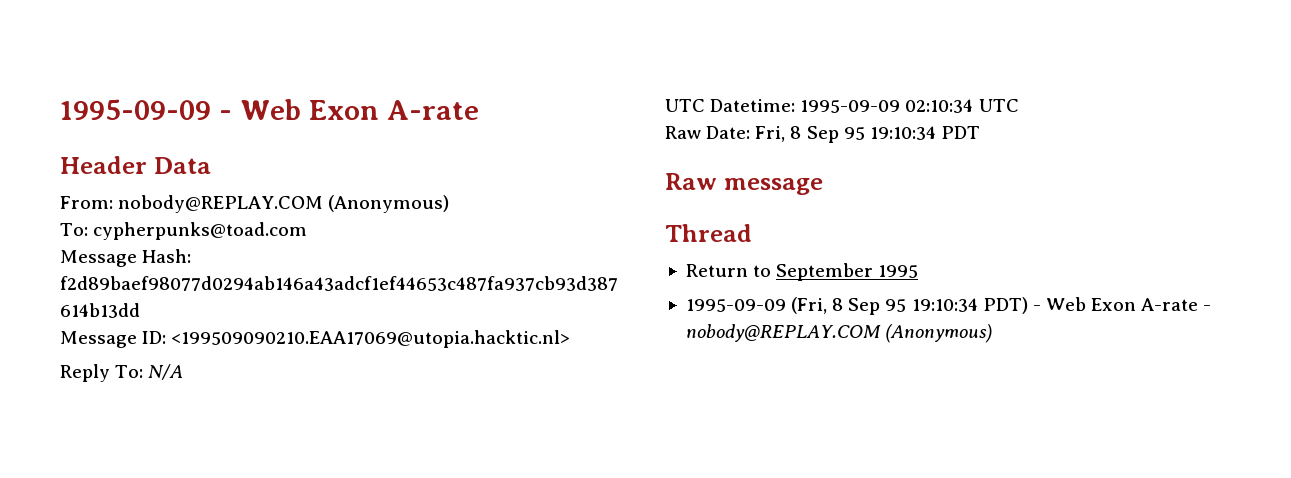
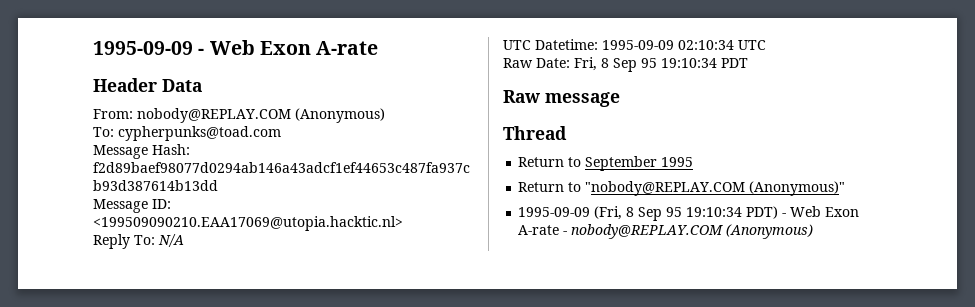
(919, 271) none -> [518,181,846,196] // Return to "nobody@REPLAY.COM (Anonymous)"

